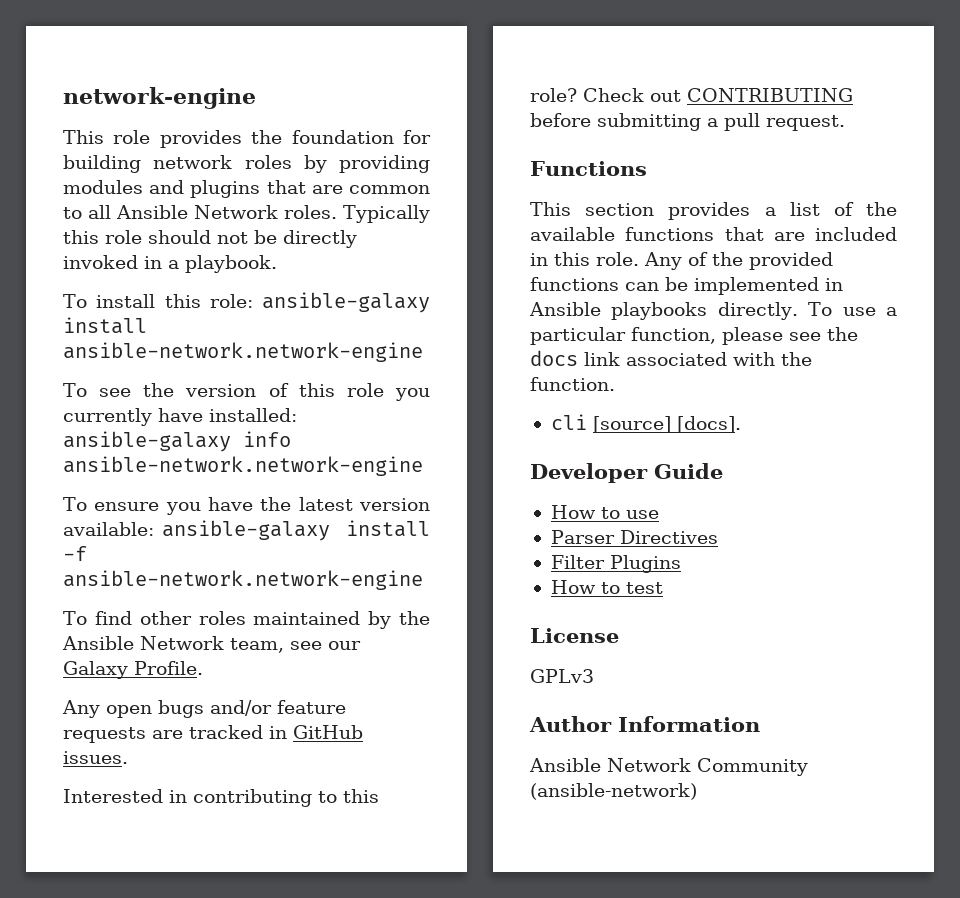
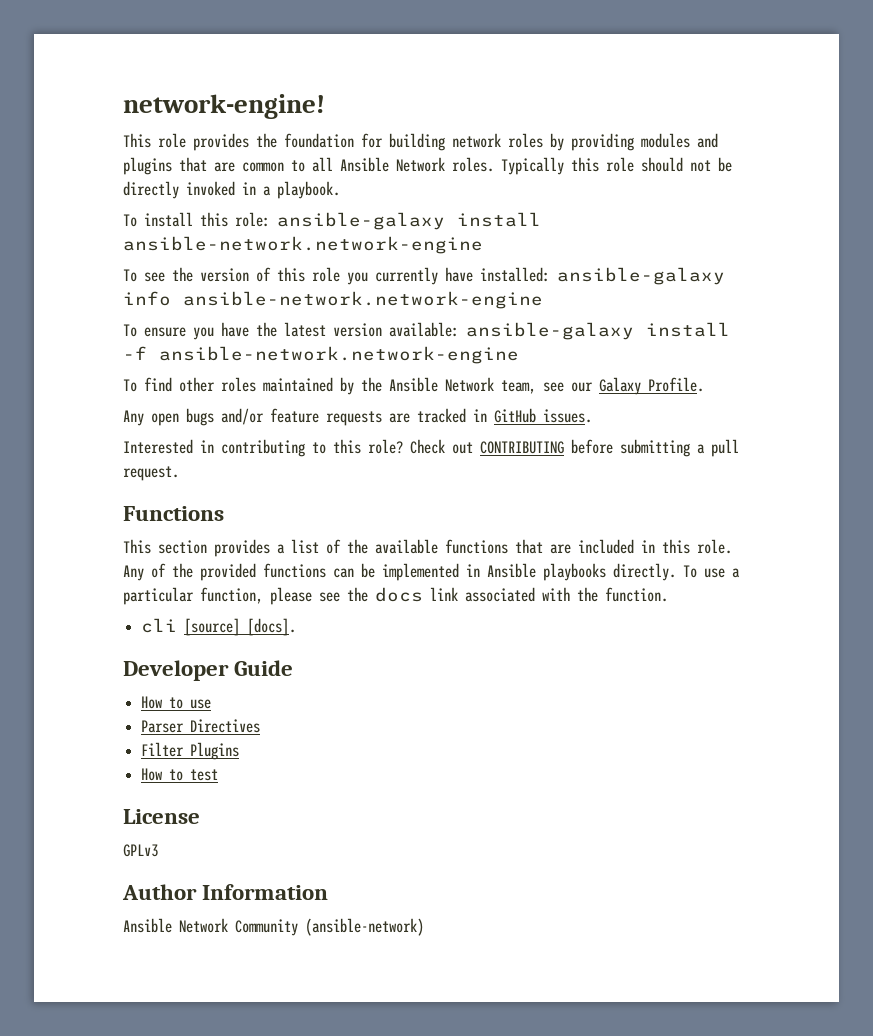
[63,87,256,109] network-engine -> [123,94,325,119] network-engine!

